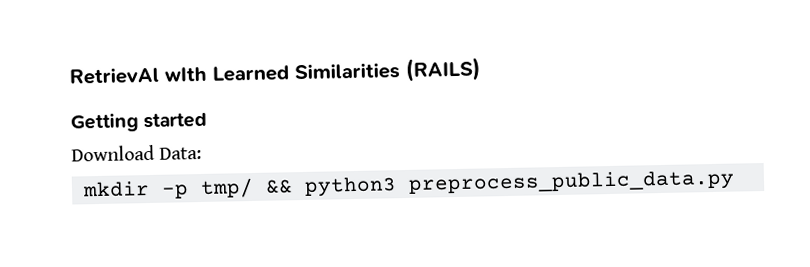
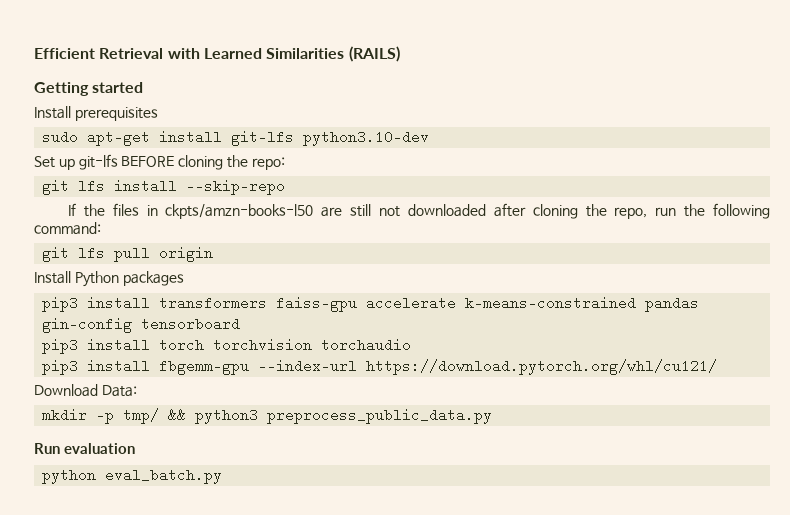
[69,66,207,85] RetrievAl wIth -> [34,48,200,59] Efficient Retrieval with
(208, 120) none -> [34,106,158,121] [42,130,430,146] [34,154,285,170] [42,179,286,195] [67,203,771,219] [34,222,101,235] [42,246,214,262] [34,271,184,287] [42,296,700,312] [42,317,241,333] [42,338,412,354] [42,359,718,375] // Install prerequisites // sudo apt-get install git-lfs python3.10-dev // Set up git-lfs BEFORE cloning the repo: // git lfs install --skip-repo // If the files in ckpts/amzn-books-l50 are still not downloaded after cloning the repo, run the following command: // git lfs pull origin // Install Python packages // pip3 install transformers faiss-gpu accelerate k-means-constrained pandas gin-config tensorboard // pip3 install torch torchvision torchaudio // pip3 install fbgemm-gpu --index-url https://download.pytorch.org/whl/cu121/
(735, 182) none -> [34,443,135,454] [42,468,223,484] // Run evaluation // python eval_batch.py

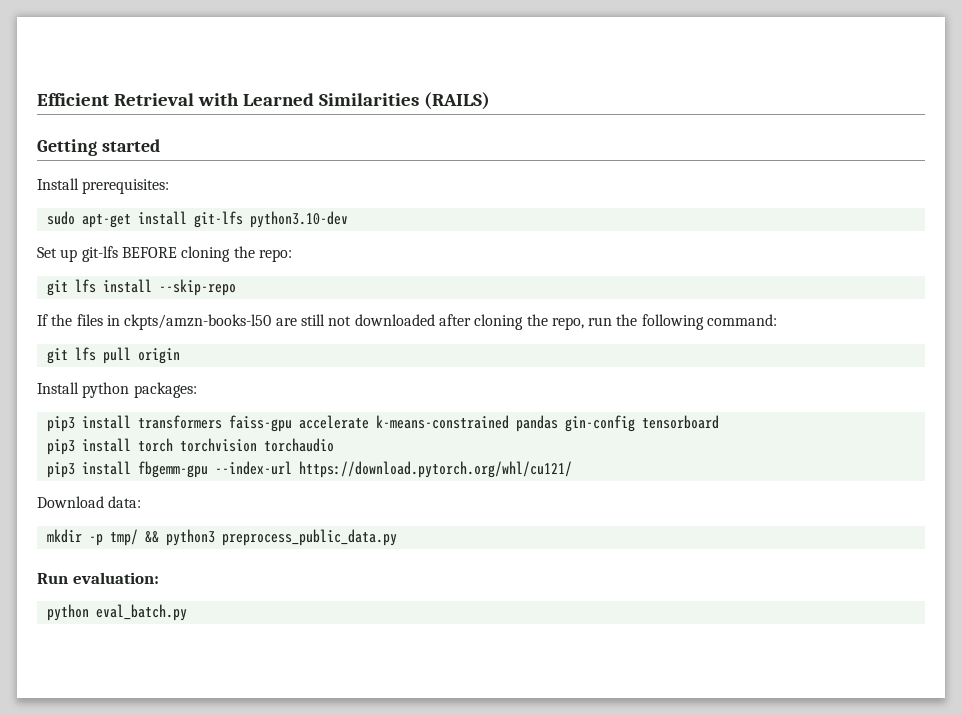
[74,107,158,121] prerequisites -> [82,179,170,194] prerequisites:
[74,271,184,287] Python packages -> [82,382,197,398] python packages:
[101,385,137,397] Data: -> [108,496,142,508] data:
[64,443,135,454] evaluation -> [72,572,159,584] evaluation:

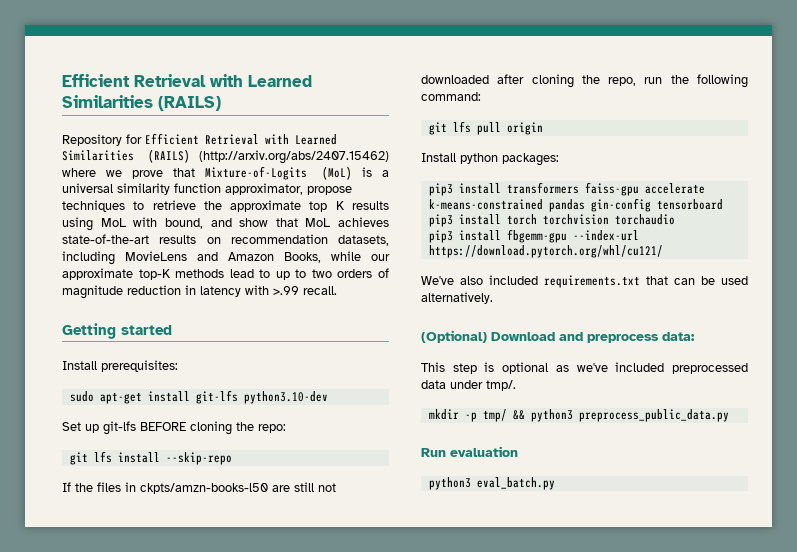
[37,92,490,110] Efficient Retrieval with Learned Similarities (RAILS) -> [62,74,312,87] [62,95,221,111] [62,133,337,146] [62,149,389,164] [62,166,389,180] [62,183,352,195] [62,200,389,212] [62,217,389,231] [62,234,389,246] [62,251,390,265] [62,268,389,280] [62,285,337,299] Efficient Retrieval with Learned Similarities (RAILS) // Repository for Efficient Retrieval with Learned Similarities (RAILS) (http://arxiv.org/abs/2407.15462) where we prove that Mixture-of-Logits (MoL) is a universal similarity function approximator, propose techniques to retrieve the approximate top K results using MoL with bound, and show that MoL achieves state-of-the-art results on recommendation datasets, including MovieLens and Amazon Books, while our approximate top-K methods lead to up to two orders of magnitude reduction in latency with >.99 recall.
[37,496,142,508] Download data: -> [421,275,748,288] [421,292,493,304] [421,330,695,343] [421,362,748,374] [421,380,516,391] We've also included requirements.txt that can be used alternatively. // (Optional) Download and preprocess data: // This step is optional as we've included preprocessed data under tmp/.
[72,572,159,584] [46,604,89,621] evaluation: // python -> [450,446,518,457] [428,477,471,490] evaluation // python3

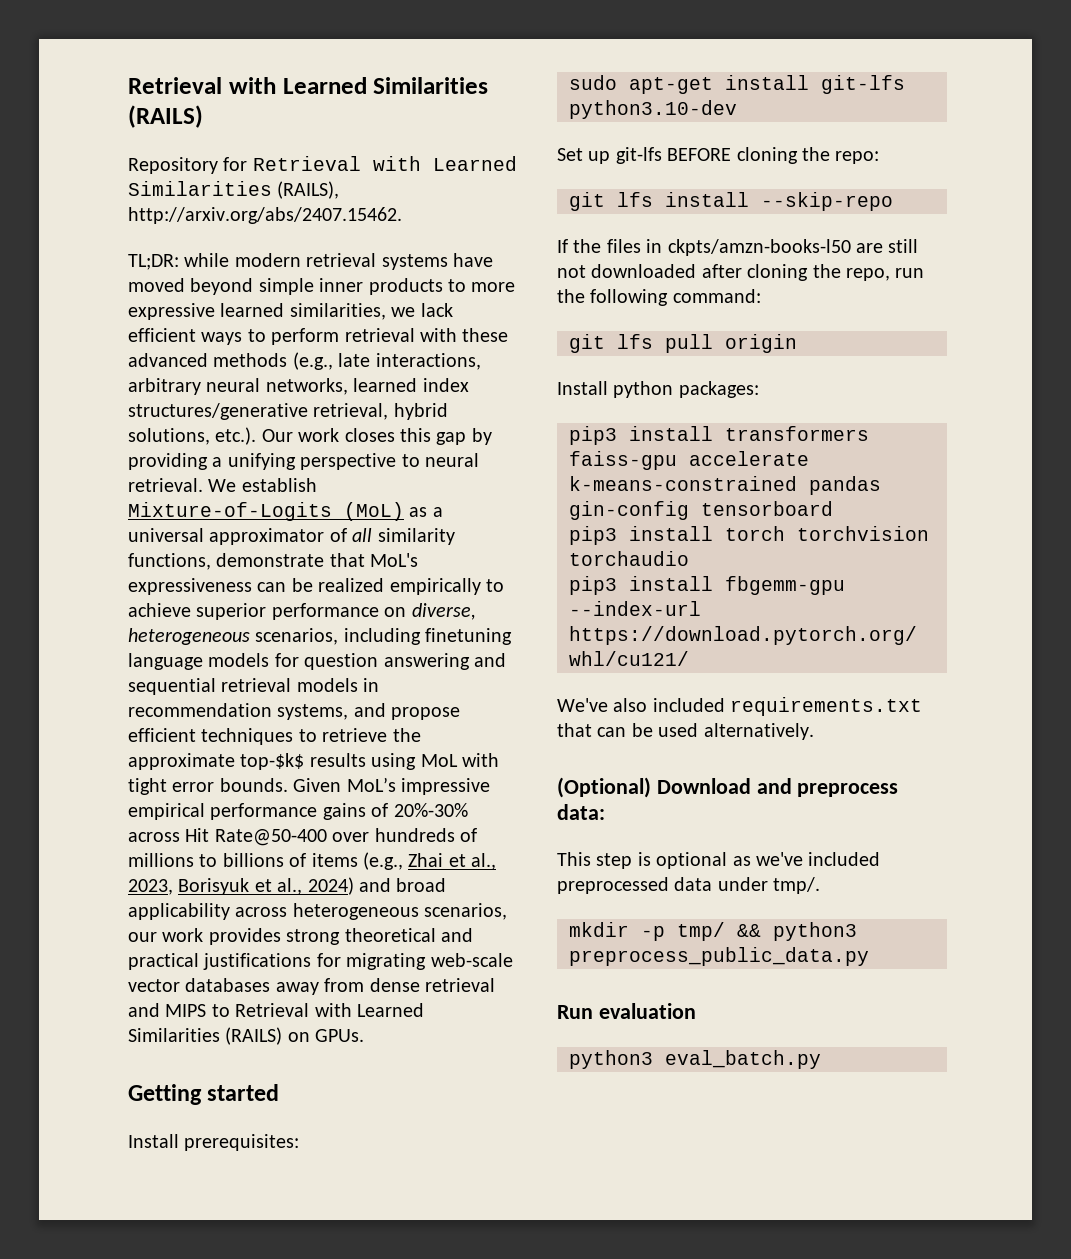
[62,74,130,87] Efficient -> (128, 85) none
[145,133,337,145] [62,149,389,164] [62,166,389,180] [62,183,352,195] [62,200,389,212] [62,217,389,231] [62,234,389,246] [62,251,390,265] [62,268,389,280] [62,285,337,299] Efficient Retrieval with Learned Similarities (RAILS) (http://arxiv.org/abs/2407.15462) where we prove that Mixture-of-Logits (MoL) is a universal similarity function approximator, propose techniques to retrieve the approximate top K results using MoL with bound, and show that MoL achieves state-of-the-art results on recommendation datasets, including MovieLens and Amazon Books, while our approximate top-K methods lead to up to two orders of magnitude reduction in latency with >.99 recall. -> [252,156,517,171] [128,181,340,199] [128,207,402,224] [128,253,493,270] [128,278,516,295] [128,303,453,320] [128,328,509,345] [128,352,481,370] [128,378,469,395] [128,403,448,420] [128,427,492,445] [128,453,479,470] [128,478,317,492] [128,502,443,521] [128,528,455,545] [128,553,419,570] [128,578,504,595] [128,603,476,620] [128,628,513,645] [128,653,506,670] [128,678,380,695] [128,703,461,720] [128,728,421,745] [128,753,499,770] [128,777,490,795] [128,803,468,820] [128,828,477,846] [128,852,497,870] [128,877,447,895] [128,903,508,920] [128,928,473,945] [128,953,513,970] [128,978,495,995] [128,1003,424,1017] [128,1027,365,1045] Retrieval with Learned Similarities (RAILS), http://arxiv.org/abs/2407.15462. // TL;DR: while modern retrieval systems have moved beyond simple inner products to more expressive learned similarities, we lack efficient ways to perform retrieval with these advanced methods (e.g., late interactions, arbitrary neural networks, learned index structures/generative retrieval, hybrid solutions, etc.). Our work closes this gap by providing a unifying perspective to neural retrieval. We establish Mixture-of-Logits (MoL) as a universal approximator of all similarity functions, demonstrate that MoL's expressiveness can be realized empirically to achieve superior performance on diverse, heterogeneous scenarios, including finetuning language models for question answering and sequential retrieval models in recommendation systems, and propose efficient techniques to retrieve the approximate top-$k$ results using MoL with tight error bounds. Given MoL’s impressive empirical performance gains of 20%-30% across Hit Rate@50-400 over hundreds of millions to billions of items (e.g., Zhai et al., 2023, Borisyuk et al., 2024) and broad applicability across heterogeneous scenarios, our work provides strong theoretical and practical justifications for migrating web-scale vector databases away from dense retrieval and MIPS to Retrieval with Learned Similarities (RAILS) on GPUs.

